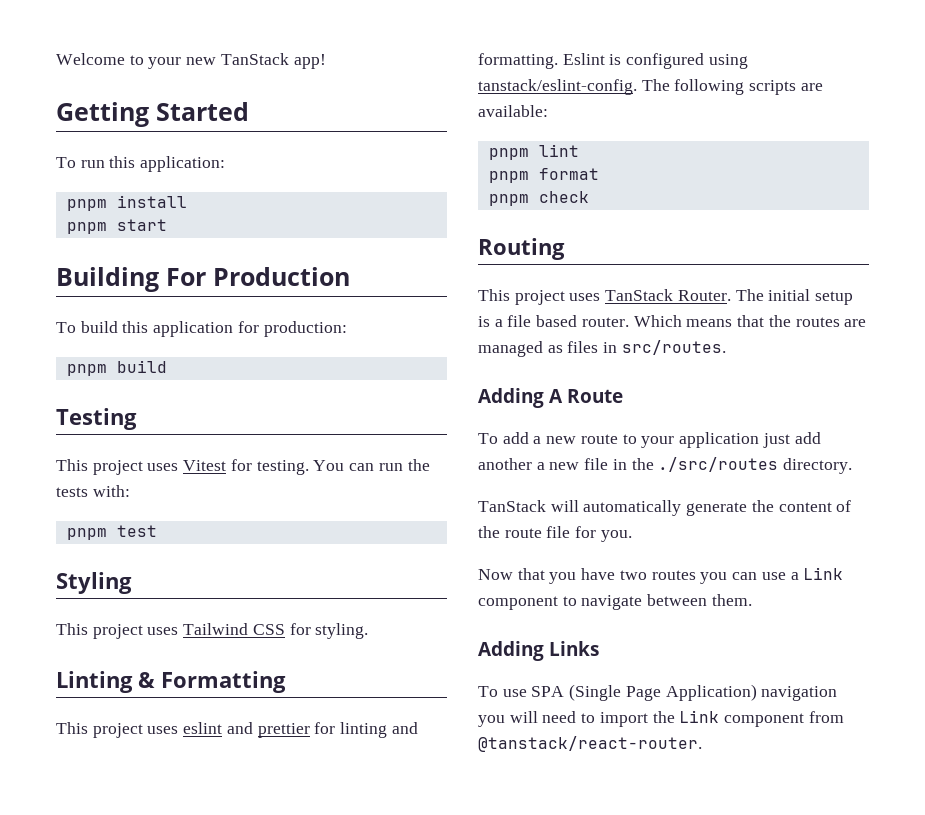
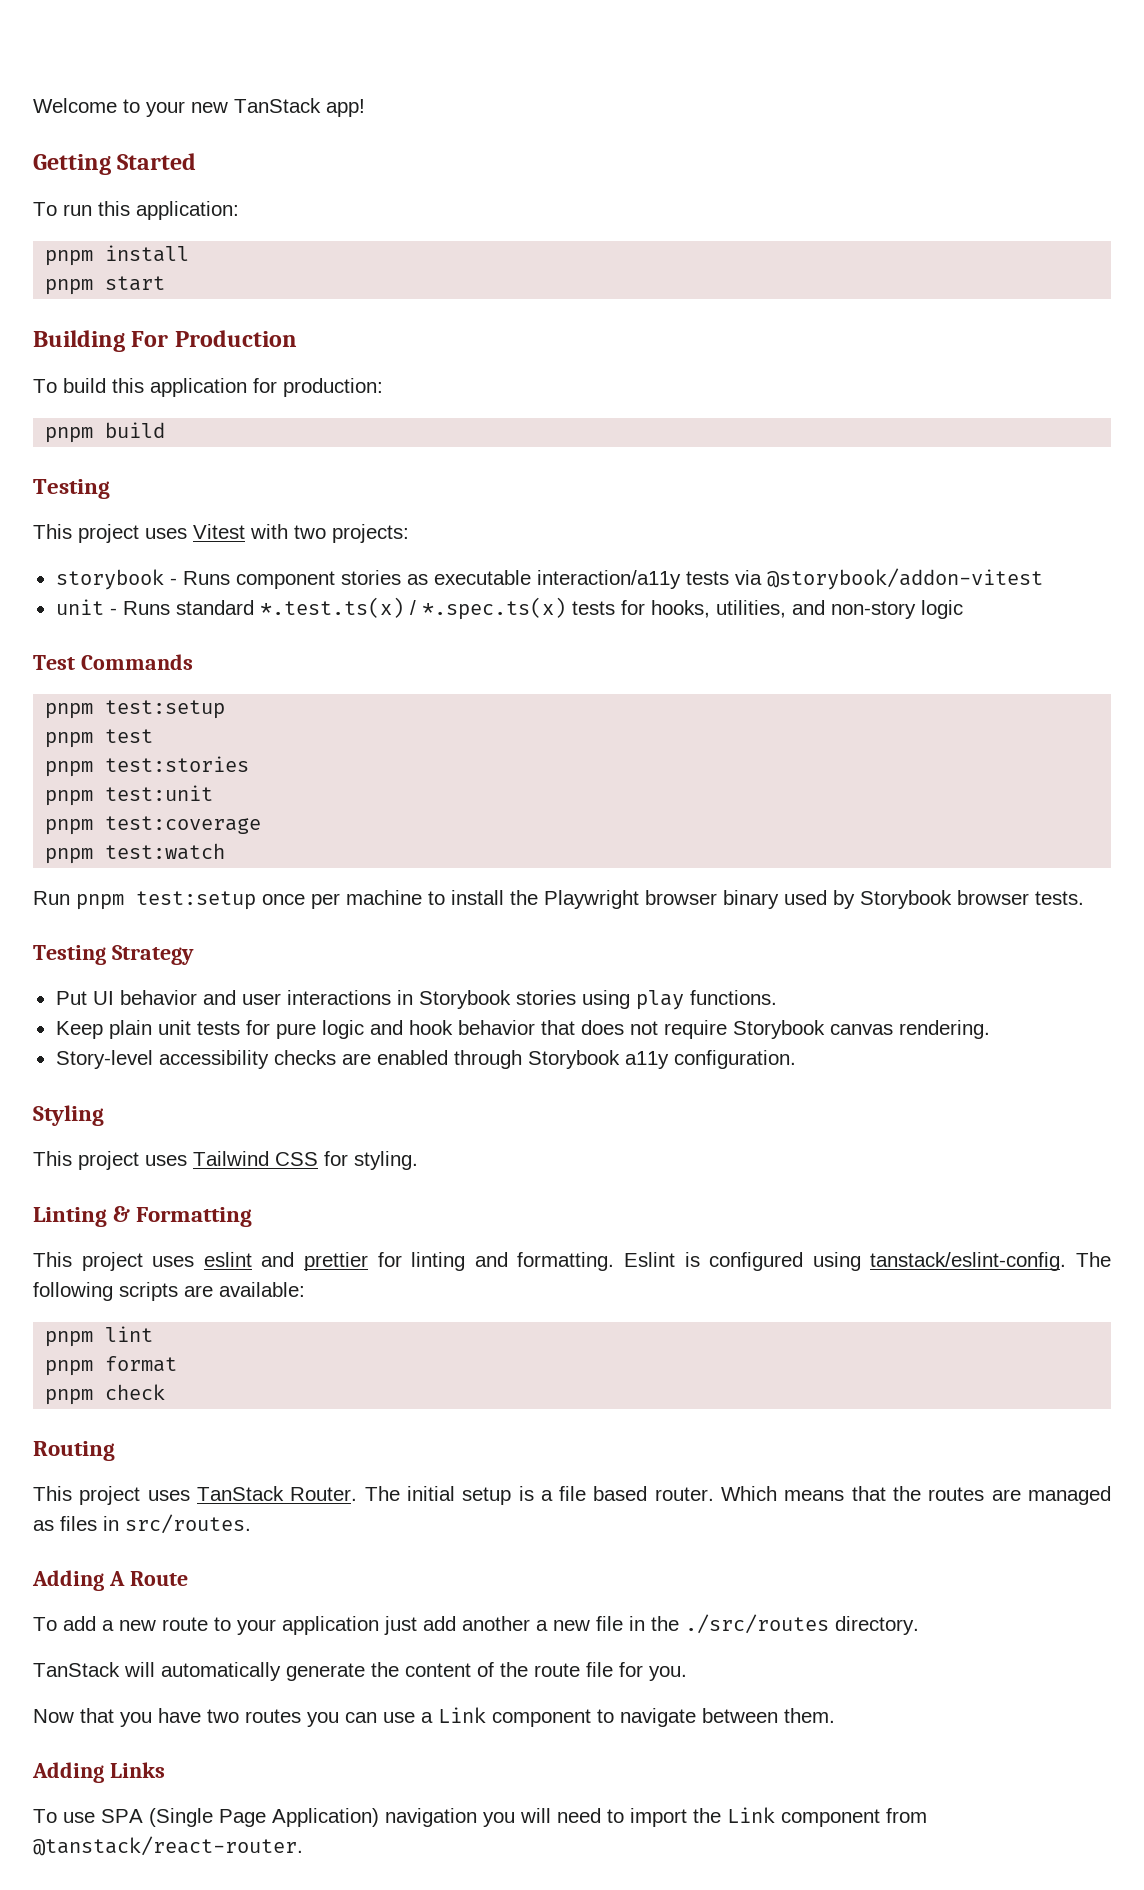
[230,459,430,475] [56,485,130,497] [66,525,157,540] for testing. You can run the tests with: // pnpm test -> [250,524,409,543] [55,568,1043,590] [55,597,963,620] [33,654,193,670] [45,700,226,719] [45,729,154,748] [45,756,250,777] [45,785,214,806] [45,816,262,835] [45,843,226,864] [33,890,1084,910] [33,945,194,965] [55,990,777,1010] [55,1020,990,1039] [55,1050,796,1069] with two projects: // storybook - Runs component stories as executable interaction/a11y tests via @storybook/addon-vitest // unit - Runs standard *.test.ts(x) / *.spec.ts(x) tests for hooks, utilities, and non-story logic // Test Commands // pnpm test:setup // pnpm test // pnpm test:stories // pnpm test:unit // pnpm test:coverage // pnpm test:watch // Run pnpm test:setup once per machine to install the Playwright browser binary used by Storybook browser tests. // Testing Strategy // Put UI behavior and user interactions in Storybook stories using play functions. // Keep plain unit tests for pure logic and hook behavior that does not require Storybook canvas rendering. // Story-level accessibility checks are enabled through Storybook a11y configuration.

